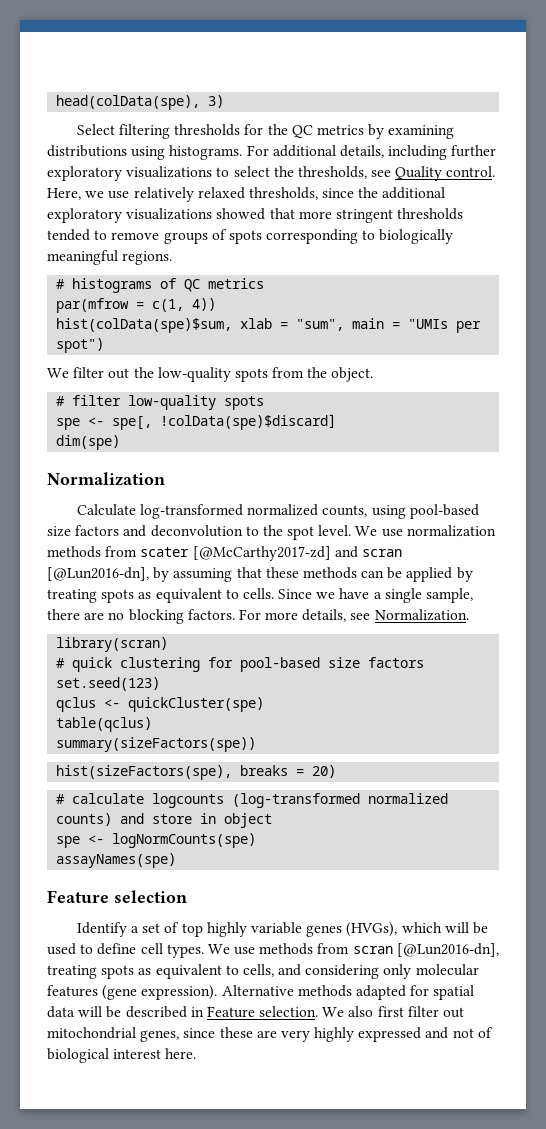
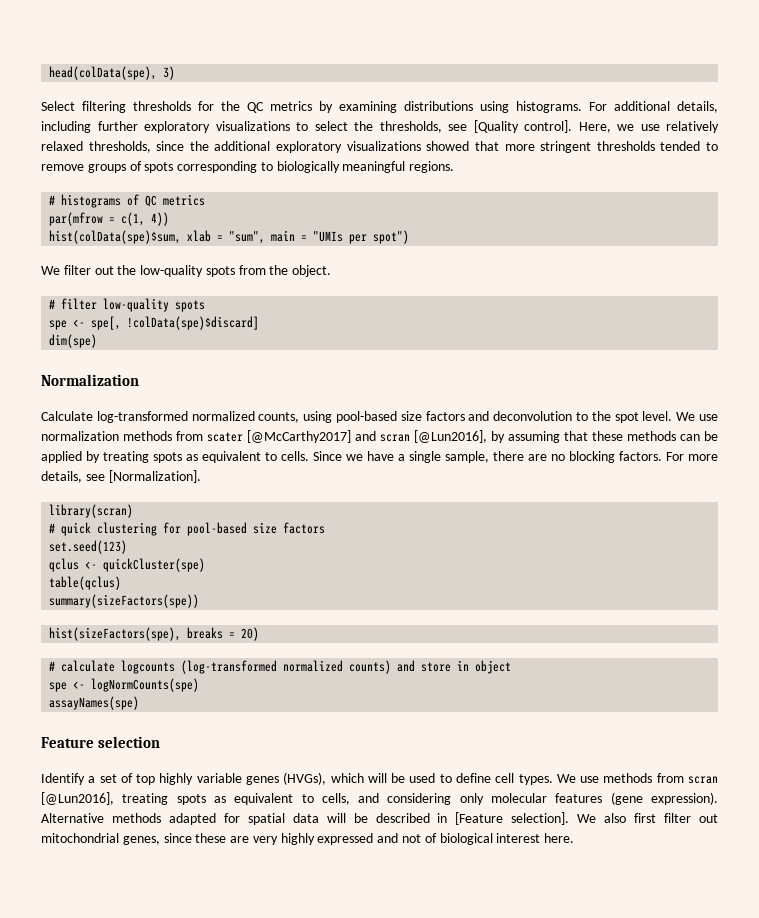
[395,166,496,181] Quality control. -> [473,120,572,133] [Quality control].
[192,546,331,561] [@McCarthy2017-zd] -> [247,430,351,443] [@McCarthy2017]
[47,567,149,581] [@Lun2016-dn], -> [414,430,487,443] [@Lun2016],
[374,609,469,621] Normalization. -> [108,470,201,483] [Normalization].
[396,943,499,957] [@Lun2016-dn], -> [41,792,114,805] [@Lun2016],
[206,1006,319,1018] Feature selection. -> [455,812,570,825] [Feature selection].

